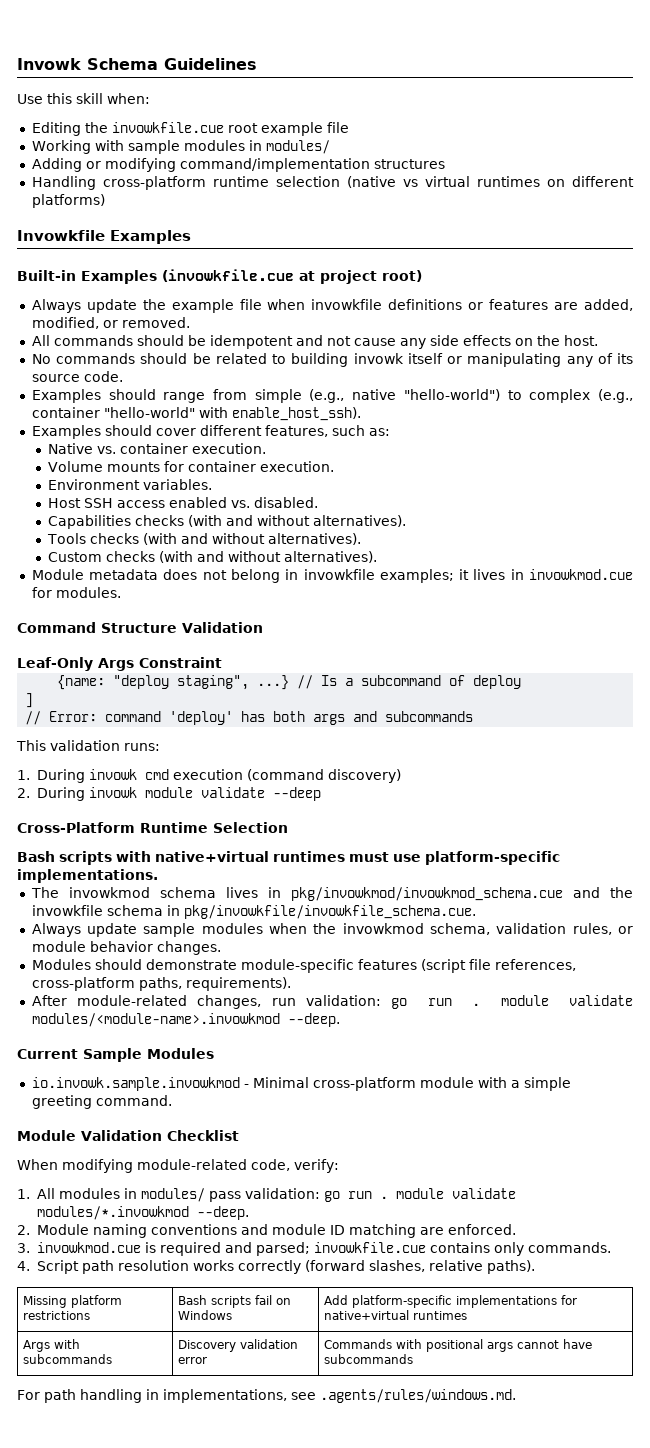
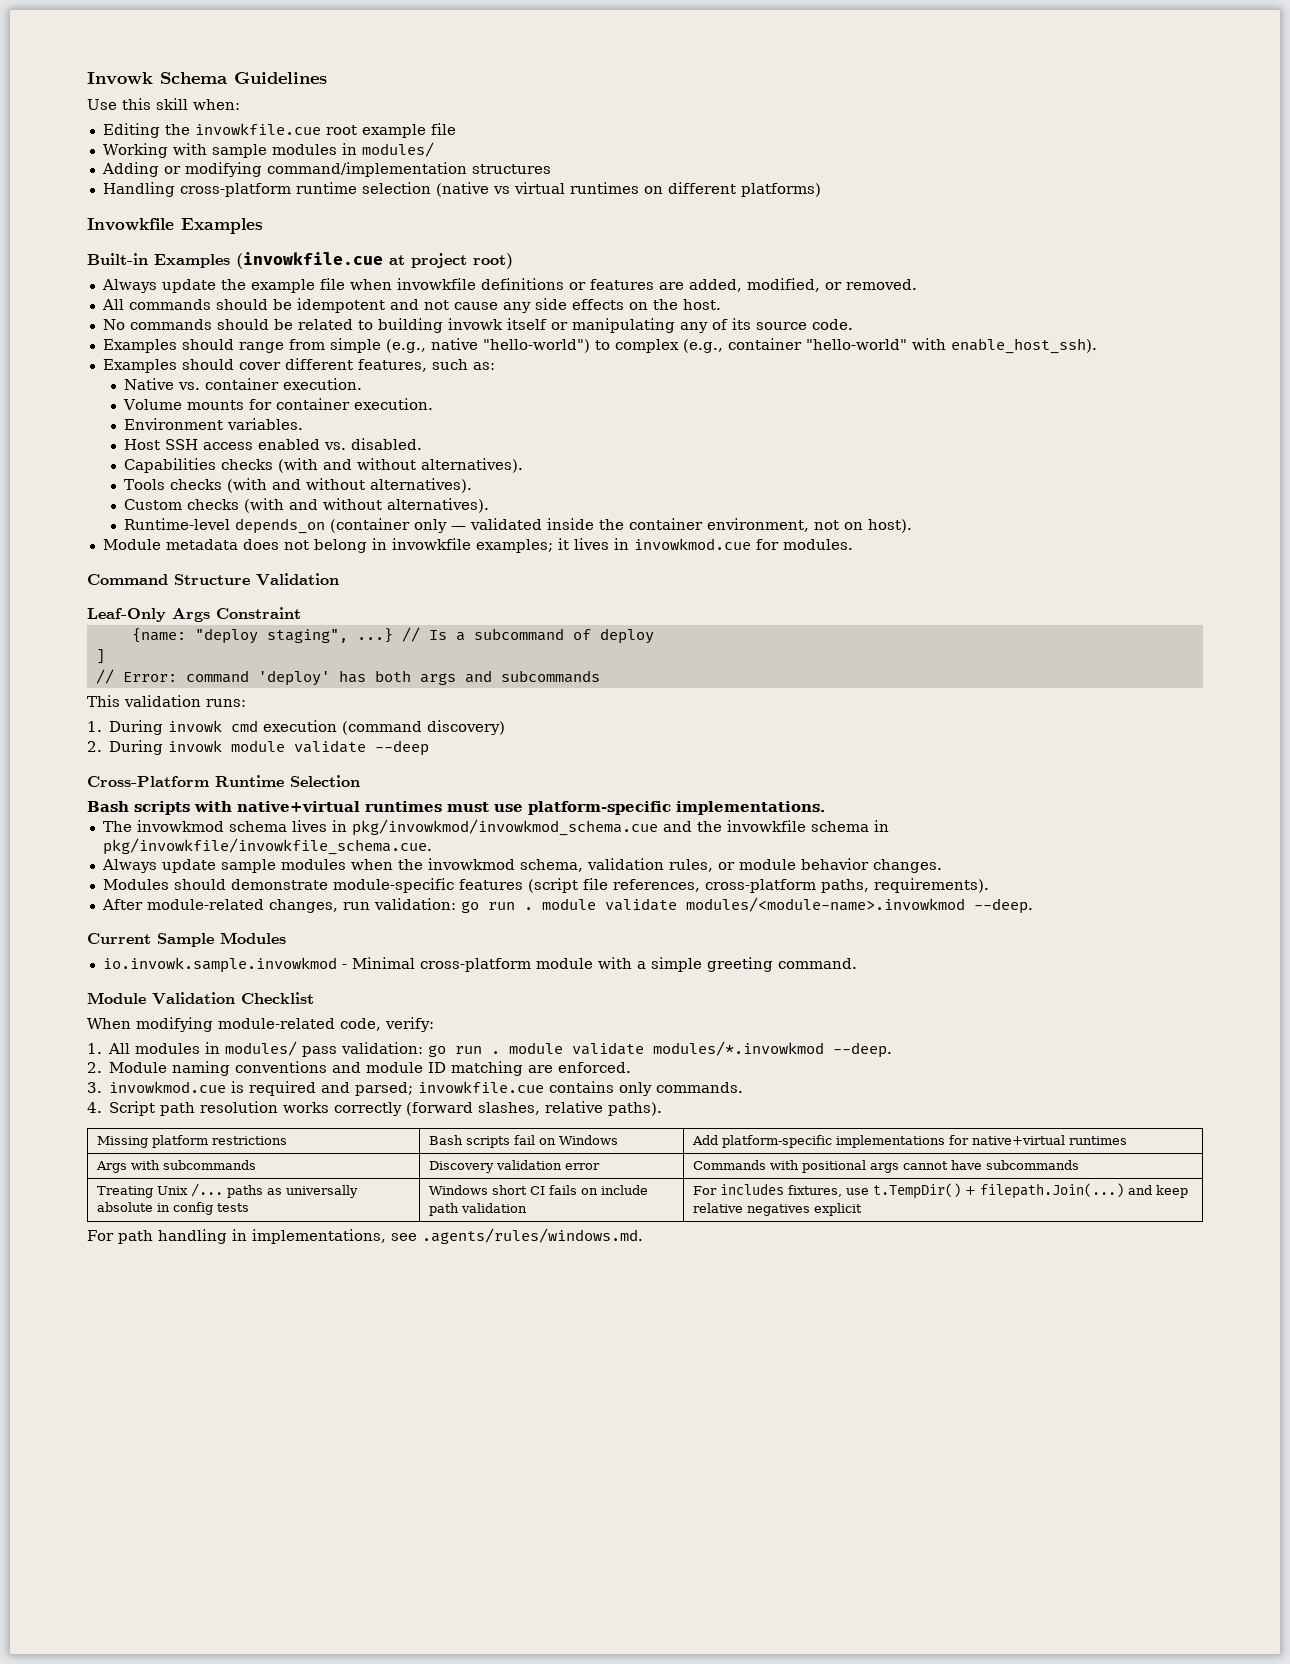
(378, 557) none -> [124,518,913,534] // Runtime-level depends_on (container only — validated inside the container environment, not on host).
(413, 1359) none -> [96,1183,358,1198] [96,1202,249,1215] [428,1185,648,1195] [428,1203,527,1216] [692,1183,1188,1199] [692,1203,862,1216] // Treating Unix /... paths as universally absolute in config tests | Windows short CI fails on include path validation | For includes fixtures, use t.TempDir() + filepath.Join(...) and keep relative negatives explicit

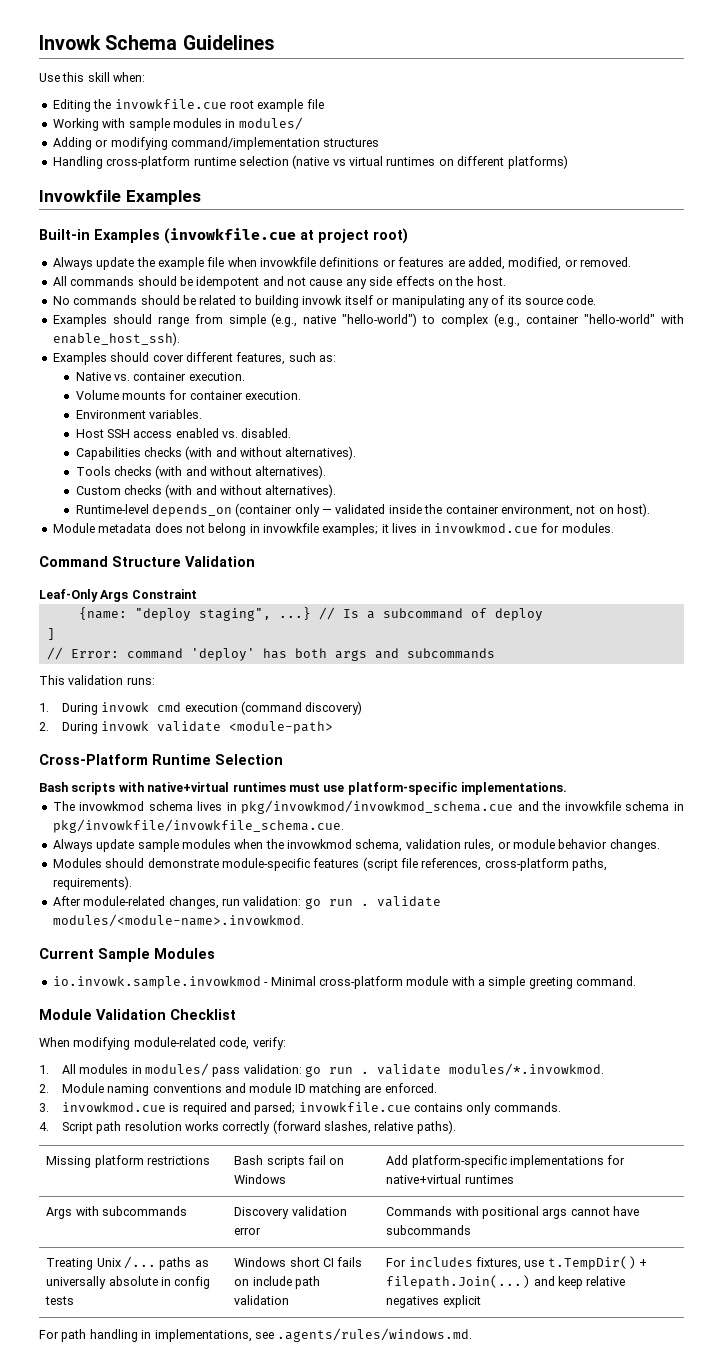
[231,740,430,756] module validate --deep -> [157,721,334,734] validate <module-path>
[541,897,1033,914] module validate modules/<module-name>.invowkmod --deep. -> [376,896,441,907] [52,914,304,927] validate modules/<module-name>.invowkmod.
[509,1041,893,1058] module validate modules/*.invowkmod --deep. -> [377,1063,605,1076] validate modules/*.invowkmod.

